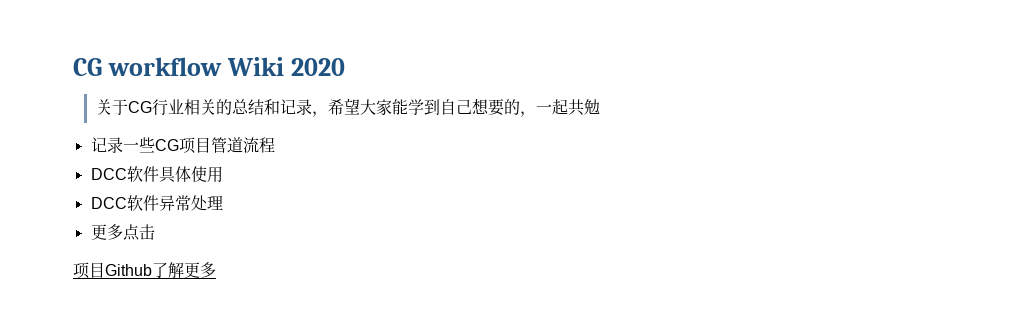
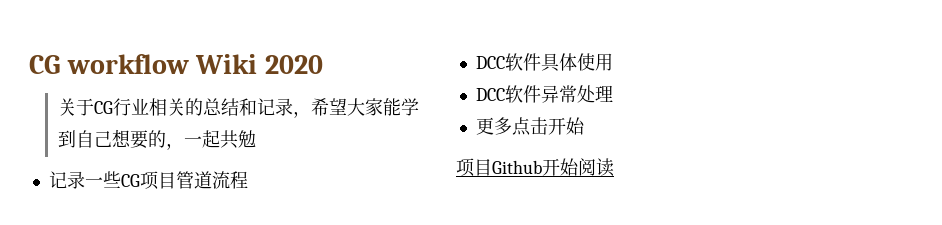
(155, 232) none -> [547,117,585,135] 开始
[152,262,216,278] 了解更多 -> [542,158,614,177] 开始阅读

